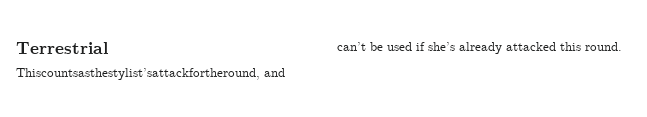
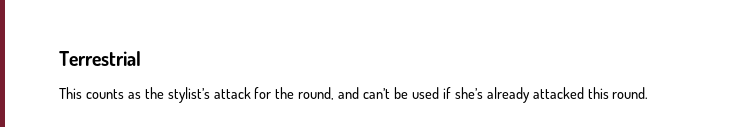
[16,68,260,80] Thiscountsasthestylist’sattackfortheround, -> [59,87,335,103] This counts as the stylist’s attack for the round,

